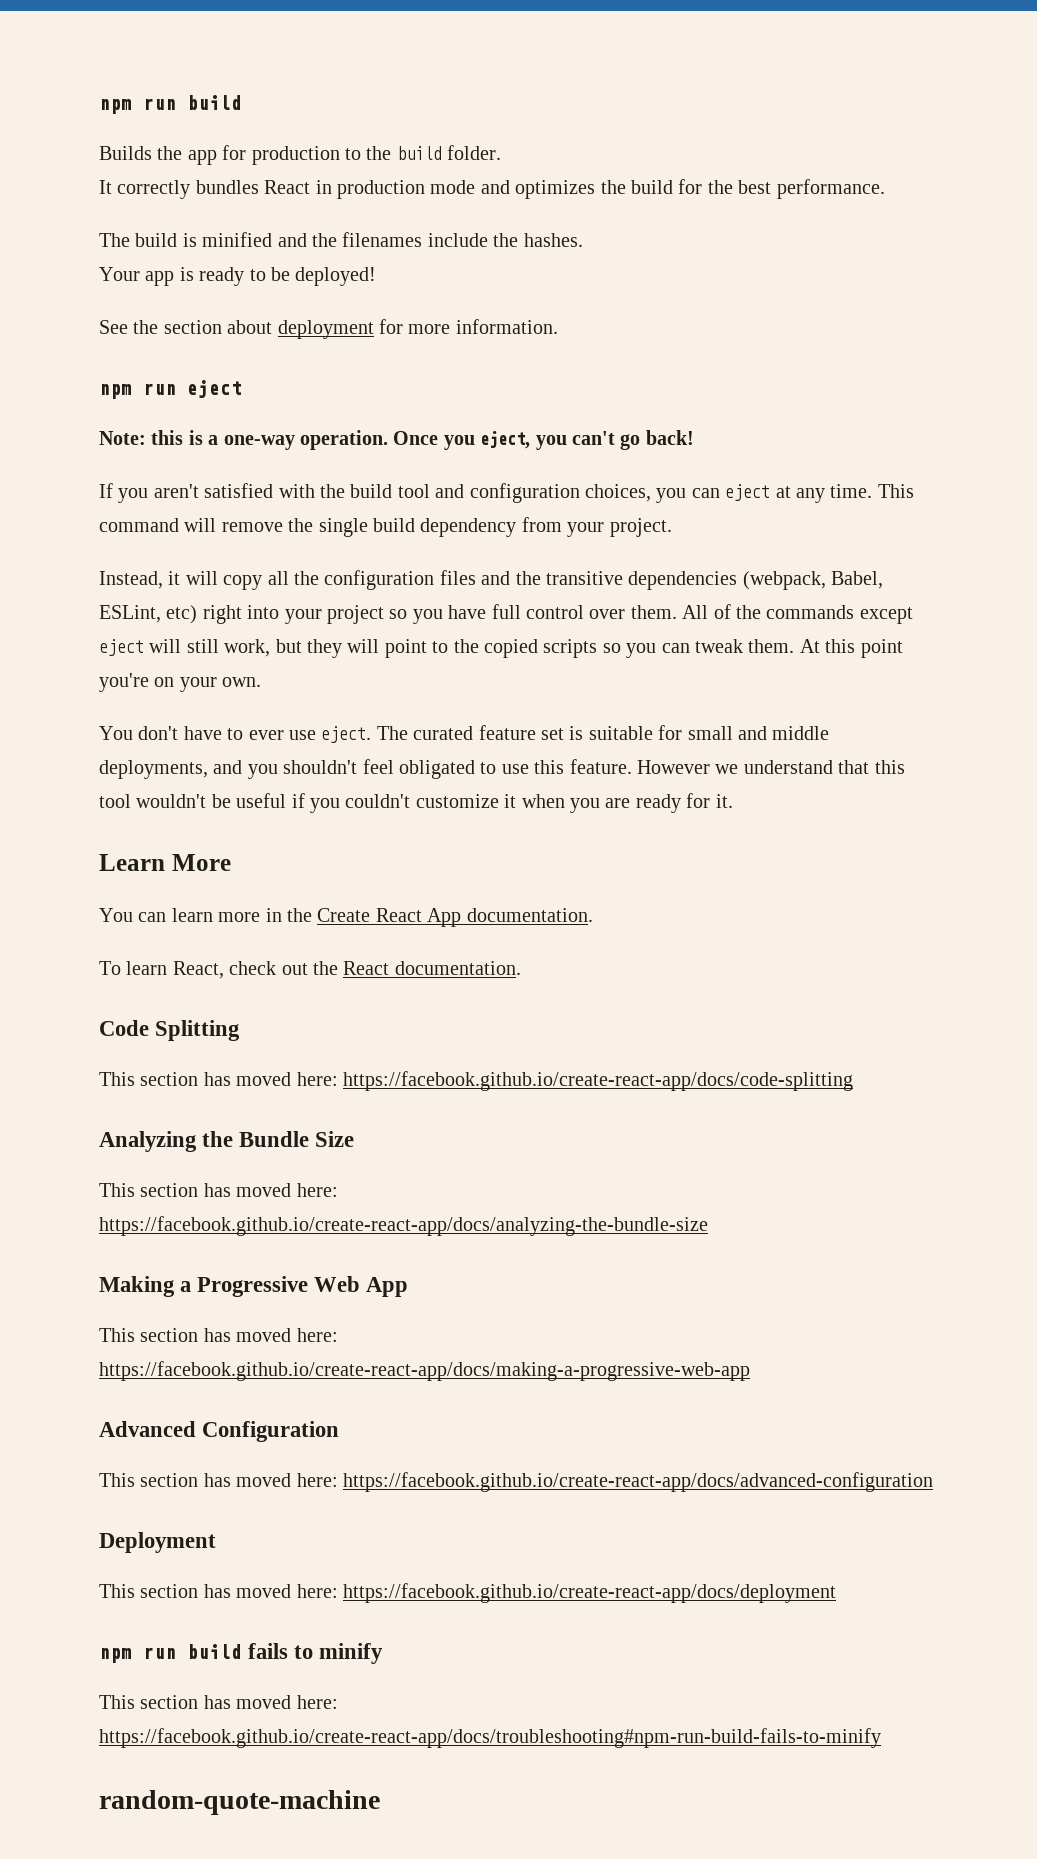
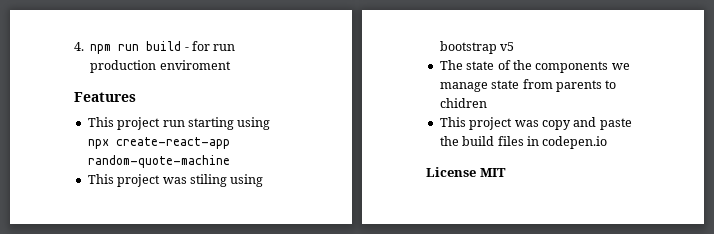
[99,95,242,114] [99,145,502,165] [99,179,885,199] [99,232,583,247] [99,267,377,286] [99,319,558,339] [99,380,242,399] [99,430,694,450] [99,483,914,503] [99,517,672,537] [99,570,884,590] [99,604,913,624] [99,639,903,658] [99,673,262,692] [99,725,830,743] [99,759,905,779] [99,793,733,813] [99,854,231,871] [99,908,593,927] [99,961,521,979] [99,1020,241,1041] [99,1071,853,1091] [99,1131,355,1152] [99,1183,338,1197] [99,1216,708,1236] [99,1276,409,1297] [99,1328,338,1342] [99,1361,750,1381] [99,1421,340,1442] [99,1472,933,1492] [99,1532,216,1553] [99,1583,836,1603] [99,1643,384,1664] [99,1695,338,1709] [99,1728,881,1748] [99,1790,380,1815] npm run build // Builds the app for production to the build folder. // It correctly bundles React in production mode and optimizes the build for the best performance. // The build is minified and the filenames include the hashes. // Your app is ready to be deployed! // See the section about deployment for more information. // npm run eject // Note: this is a one-way operation. Once you eject, you can't go back! // If you aren't satisfied with the build tool and configuration choices, you can eject at any time. This command will remove the single build dependency from your project. // Instead, it will copy all the configuration files and the transitive dependencies (webpack, Babel, ESLint, etc) right into your project so you have full control over them. All of the commands except eject will still work, but they will point to the copied scripts so you can tweak them. At this point you're on your own. // You don't have to ever use eject. The curated feature set is suitable for small and middle deployments, and you shouldn't feel obligated to use this feature. However we understand that this tool wouldn't be useful if you couldn't customize it when you are ready for it. // Learn More // You can learn more in the Create React App documentation. // To learn React, check out the React documentation. // Code Splitting // This section has moved here: https://facebook.github.io/create-react-app/docs/code-splitting // Analyzing the Bundle Size // This section has moved here: https://facebook.github.io/create-react-app/docs/analyzing-the-bundle-size // Making a Progressive Web App // This section has moved here: https://facebook.github.io/create-react-app/docs/making-a-progressive-web-app // Advanced Configuration // This section has moved here: https://facebook.github.io/create-react-app/docs/advanced-configuration // Deployment // This section has moved here: https://facebook.github.io/create-react-app/docs/deployment // npm run build fails to minify // This section has moved here: https://facebook.github.io/create-react-app/docs/troubleshooting#npm-run-build-fails-to-minify // random-quote-machine -> [74,41,236,54] [90,60,231,73] [74,92,136,102] [87,117,271,130] [87,137,230,149] [87,155,230,168] [87,174,264,187] [439,41,515,54] [439,60,630,73] [439,79,617,92] [439,98,487,108] [439,117,632,130] [439,136,608,149] [426,167,506,177] 4. npm run build - for run production enviroment // Features // This project run starting using npx create-react-app random-quote-machine // This project was stiling using bootstrap v5 // The state of the components we manage state from parents to chidren // This project was copy and paste the build files in codepen.io // License MIT

